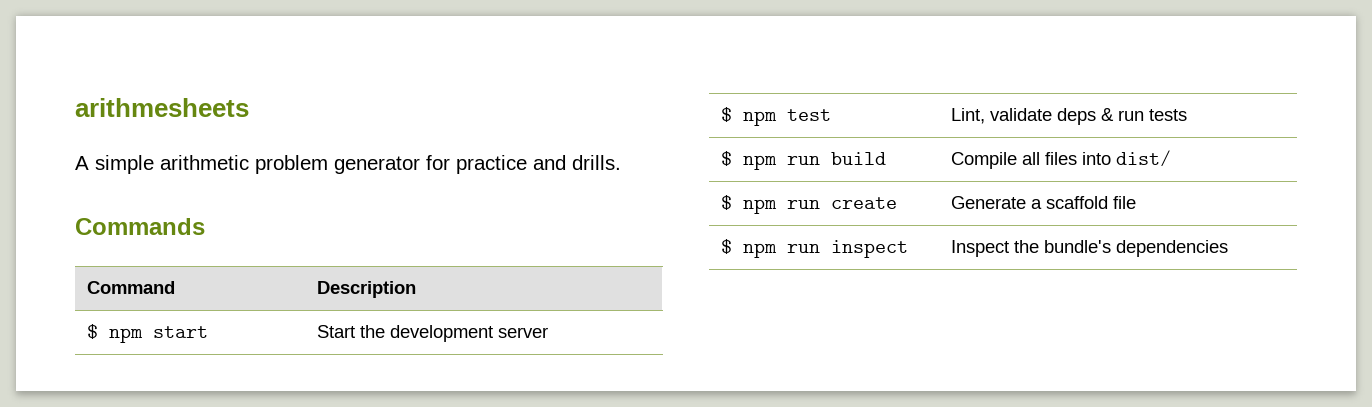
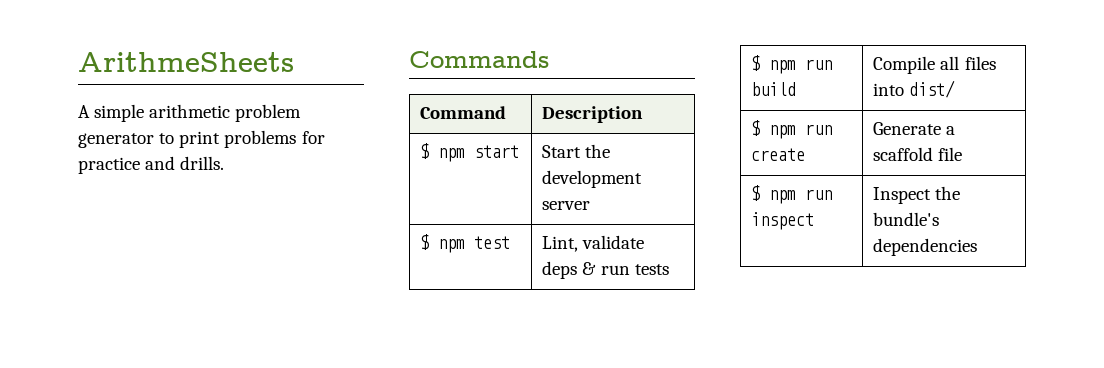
[75,98,249,117] arithmesheets -> [78,52,294,72] ArithmeSheets
(420, 165) none -> [159,130,297,148] to print problems

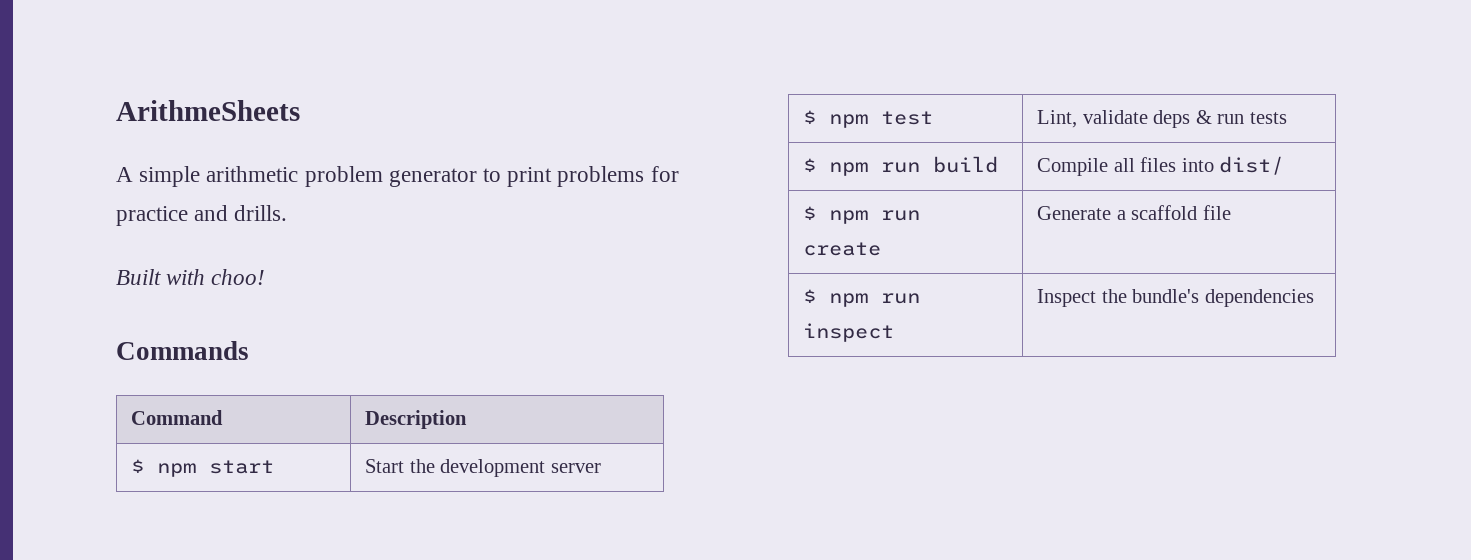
(225, 163) none -> [116,269,266,285] // Built with choo!

